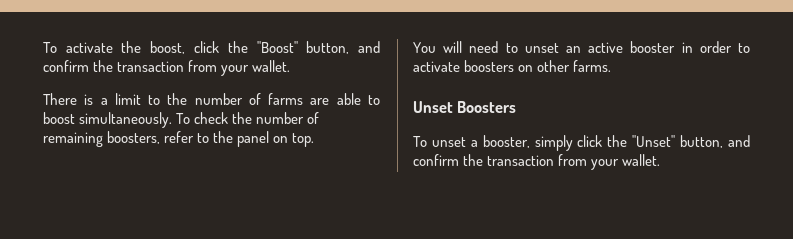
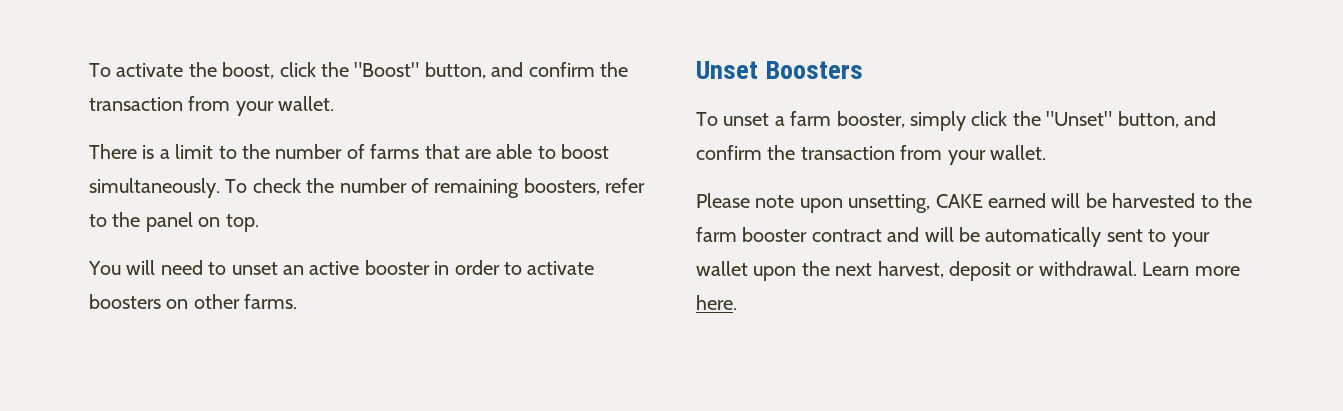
(304, 99) none -> [424,144,460,159] that
(478, 143) none -> [790,111,832,126] farm
(661, 160) none -> [696,193,1252,213] [696,227,1210,247] [696,261,1240,281] [696,295,737,310] // Please note upon unsetting, CAKE earned will be harvested to the farm booster contract and will be automatically sent to your wallet upon the next harvest, deposit or withdrawal. Learn more here.

